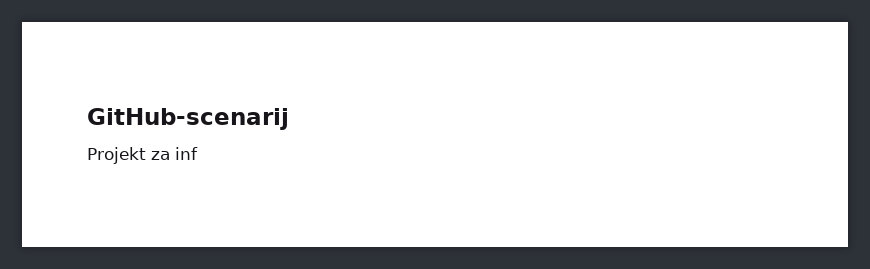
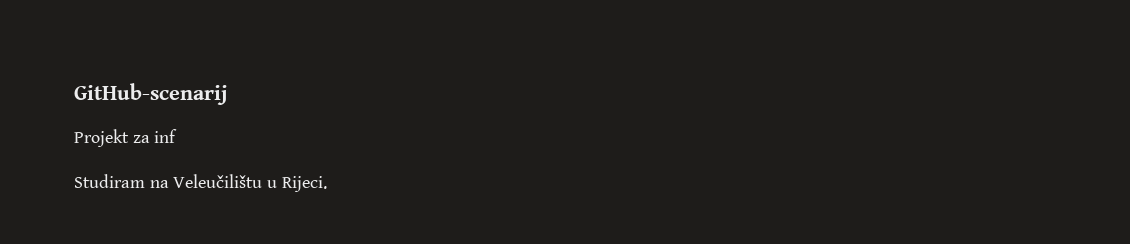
(198, 153) none -> [74,174,327,192] // Studiram na Veleučilištu u Rijeci.

